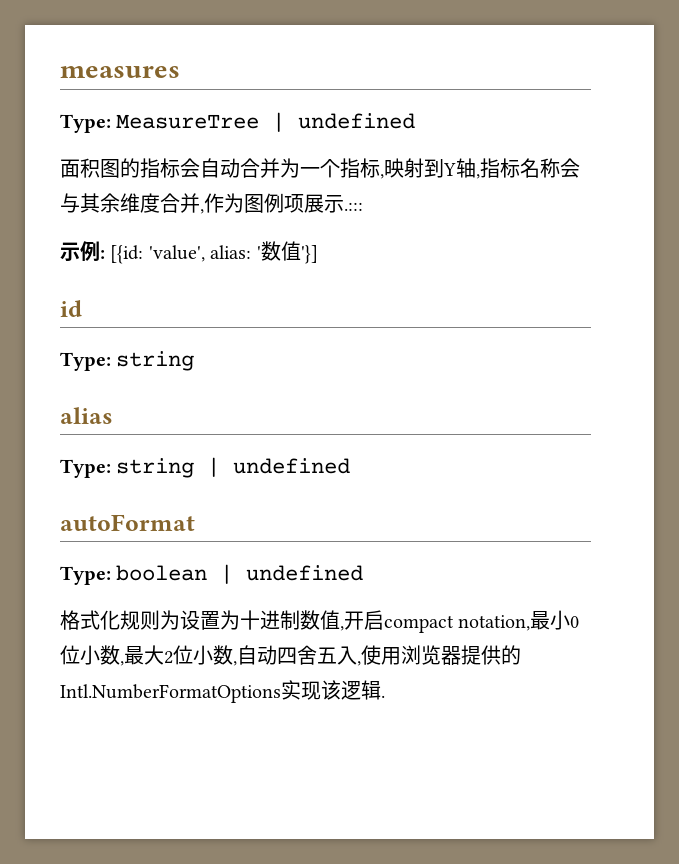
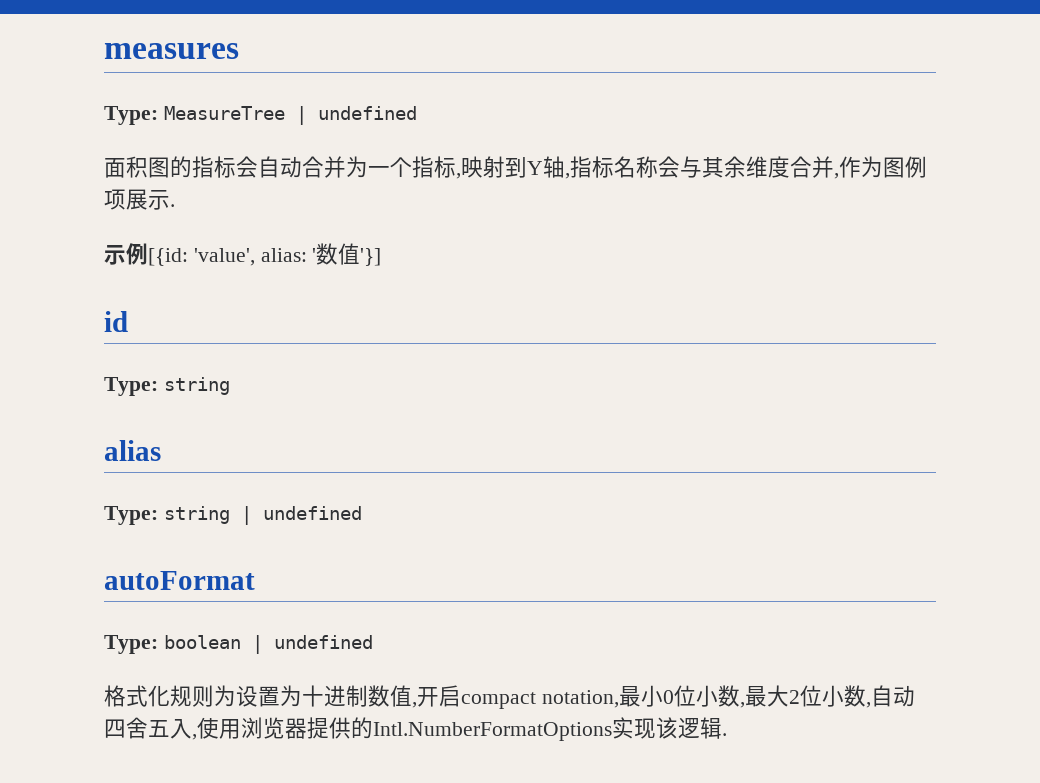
[344,202,363,211] .::: -> [170,204,175,207] .
[100,250,105,259] : -> (148, 254) none

